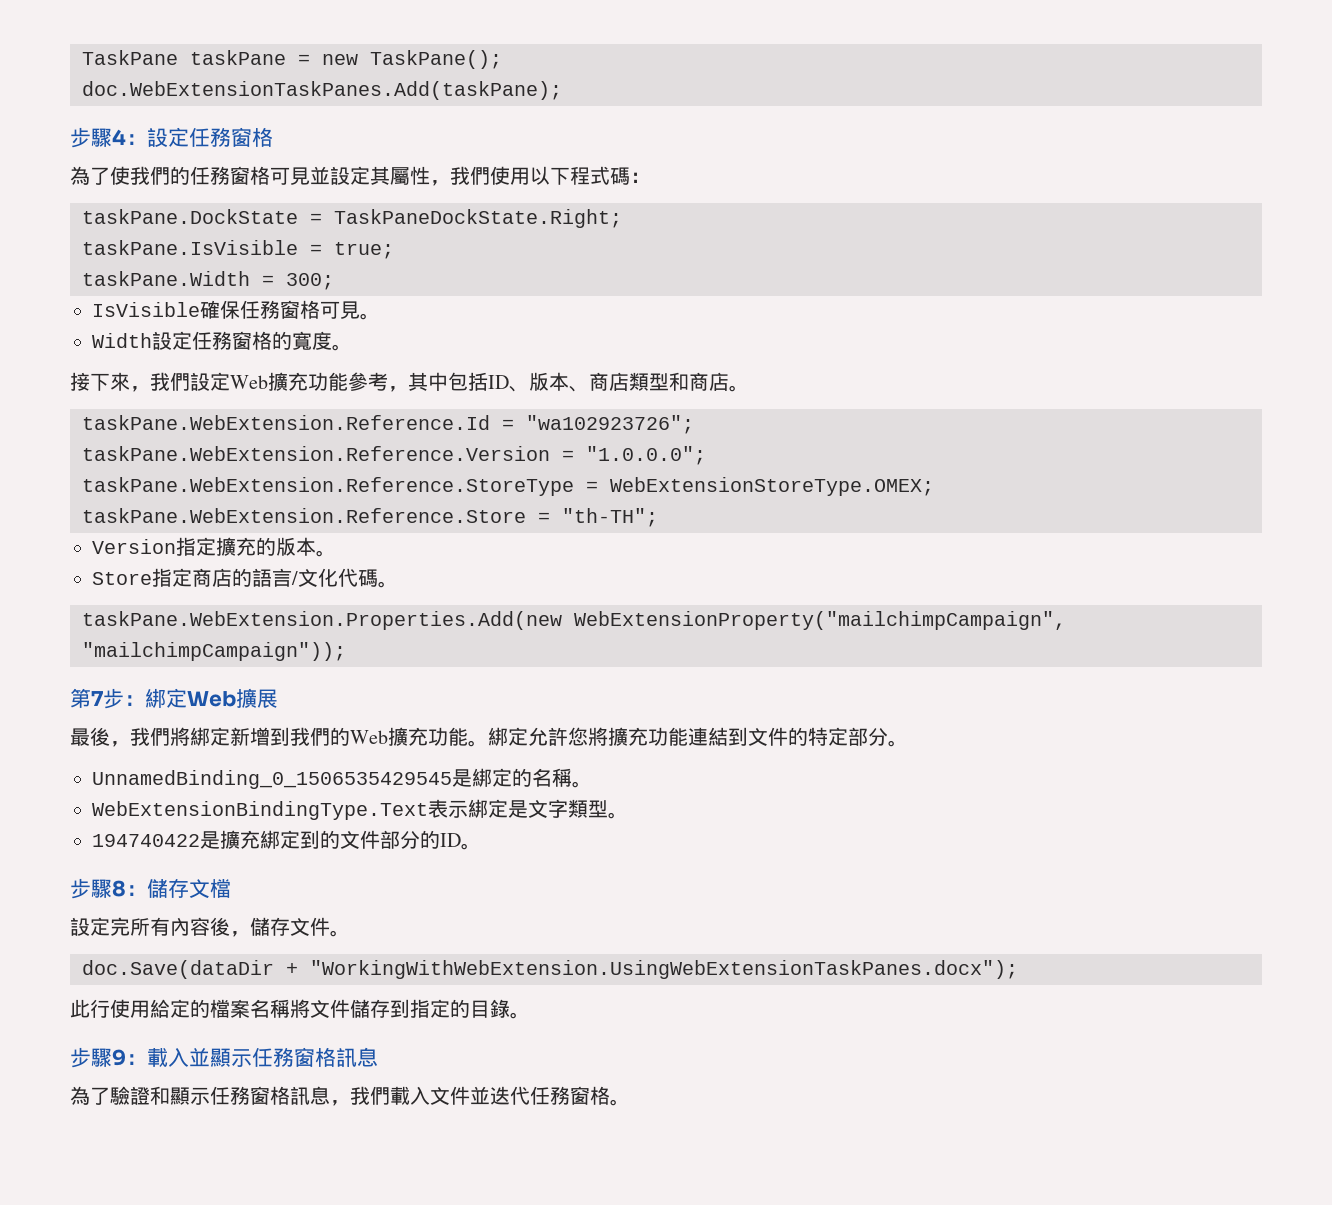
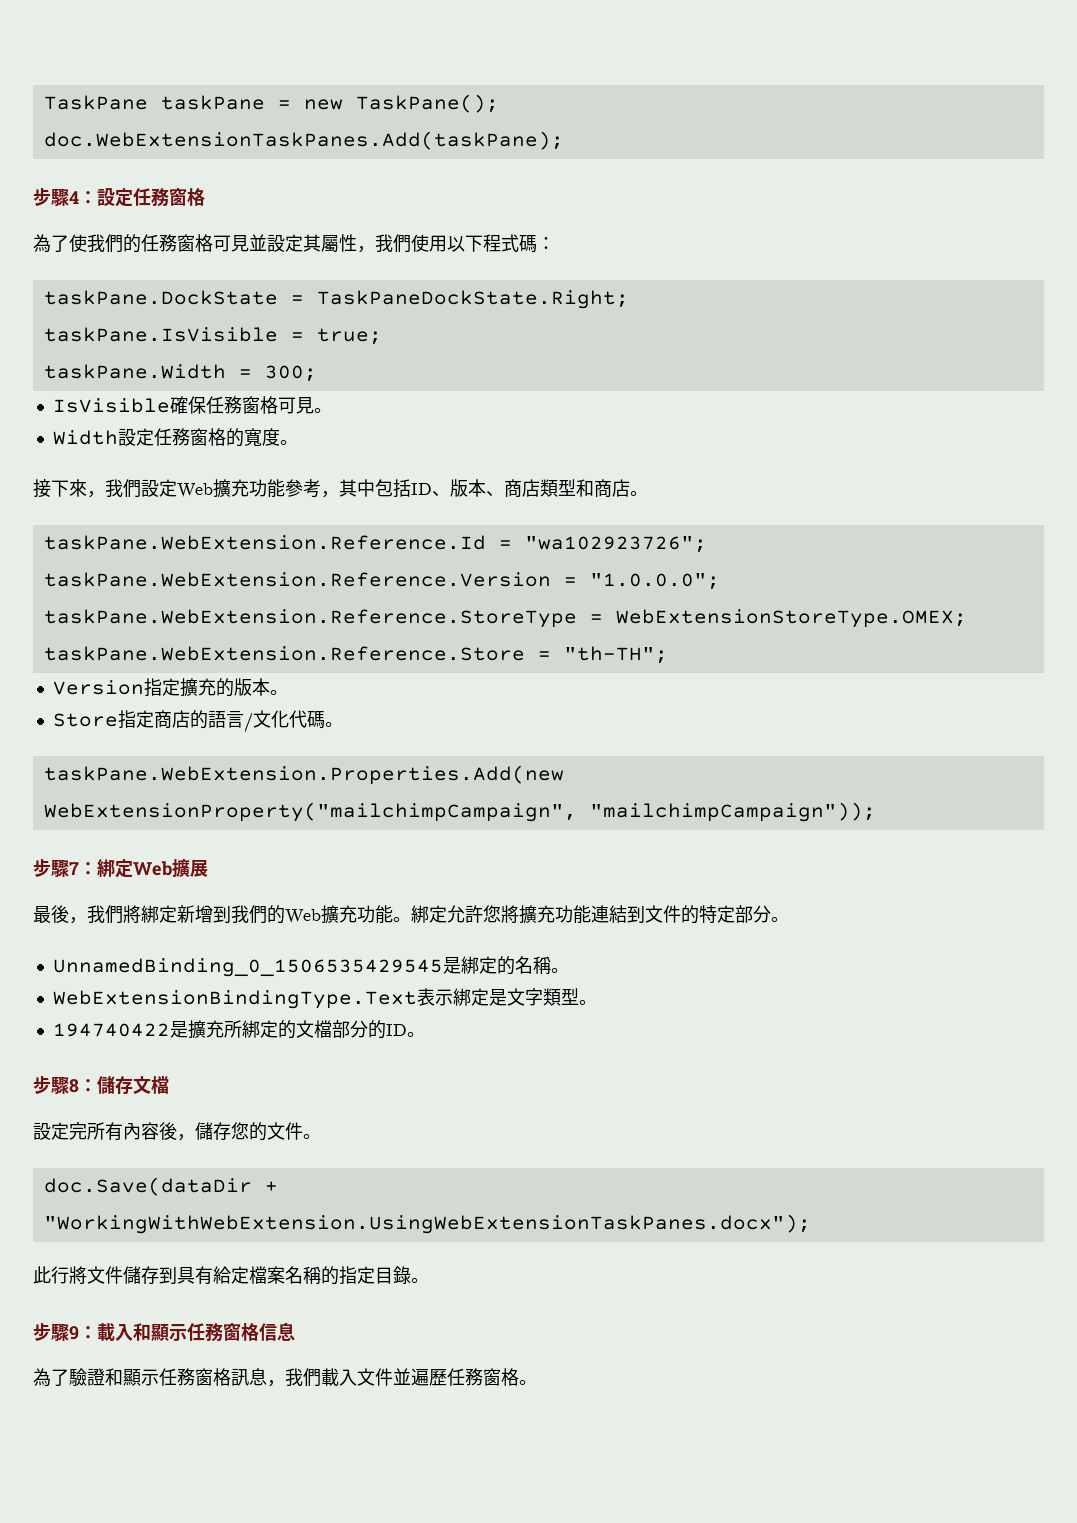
[70,688,124,709] 第7步 -> [33,859,79,877] 步驟7
[260,830,380,849] 綁定到的文件 -> [223,1020,332,1039] 所綁定的文檔
(290, 926) none -> [231,1122,267,1141] 您的
[110,999,470,1018] 使用給定的檔案名稱將文件儲存到指定的 -> [69,1266,375,1285] 將文件儲存到具有給定檔案名稱的指定
[189,1047,357,1067] 並顯示任務窗格訊 -> [133,1323,277,1342] 和顯示任務窗格信
[490,1086,530,1105] 迭代 -> [411,1368,447,1386] 遍歷

